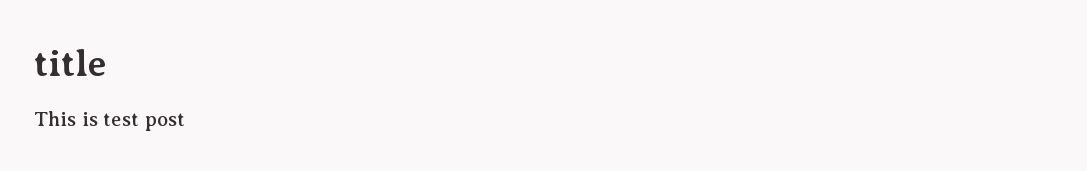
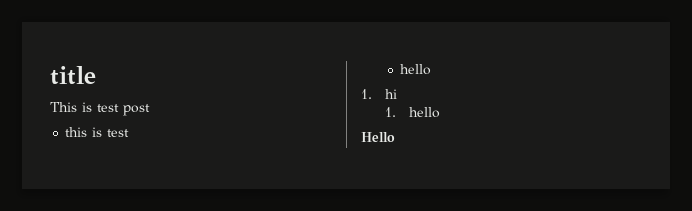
(185, 122) none -> [65,127,130,137] [400,64,432,75] [361,89,397,99] [384,107,440,118] [361,132,395,142] // this is test // hello // 1. hi // 1. hello // Hello

